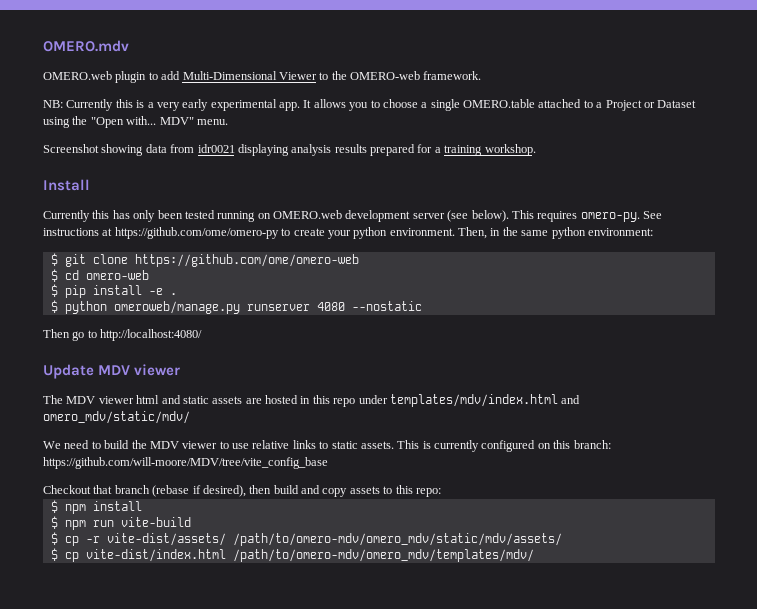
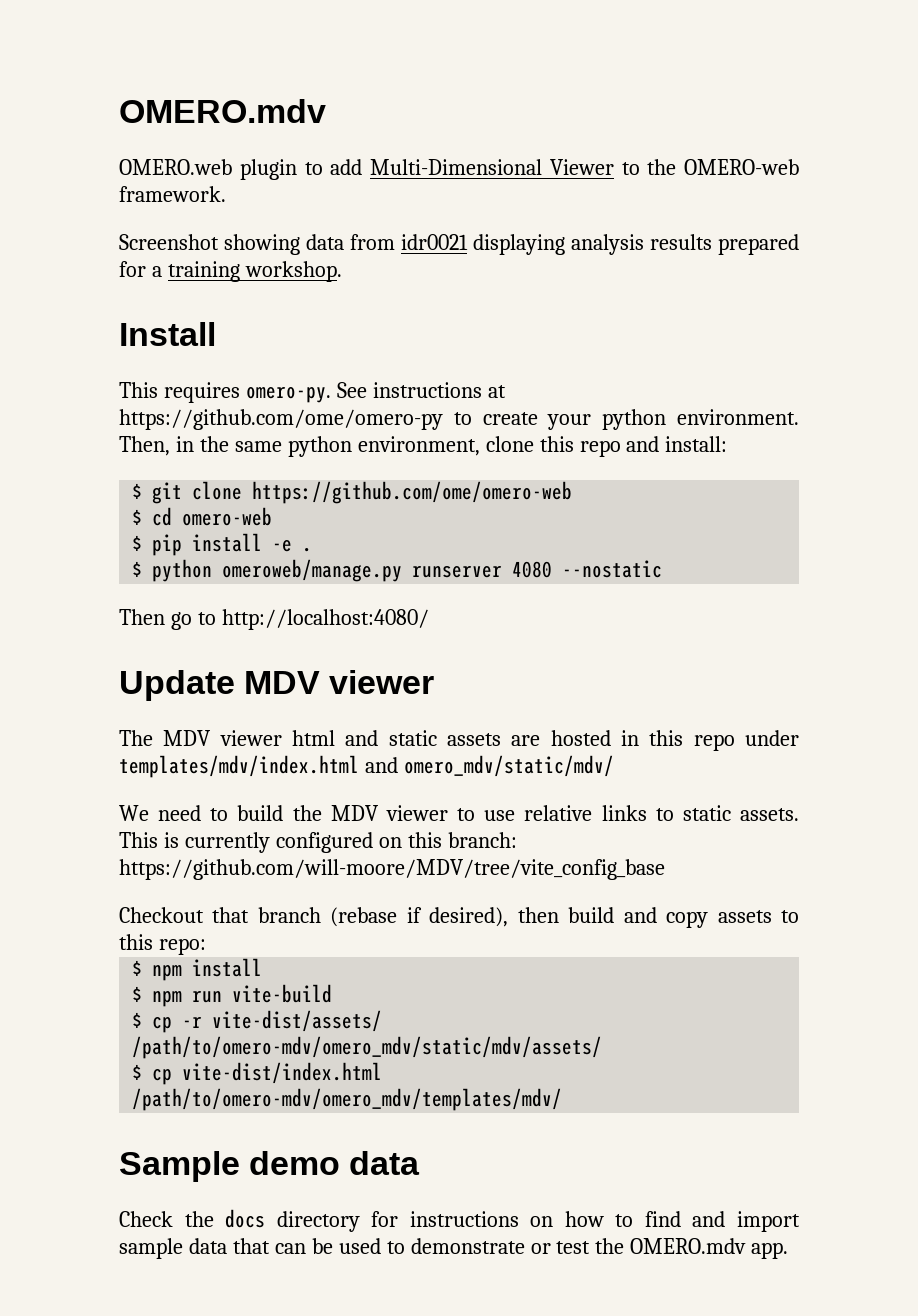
[43,99,697,111] [43,116,228,128] // NB: Currently this is a very early experimental app. It allows you to choose a single OMERO.table attached to a Project or Dataset using the "Open with... MDV" menu. -> (226, 194) none
[43,210,509,222] Currently this has only been tested running on OMERO.web development server (see below). -> (216, 334) none
[587,228,653,236] environment: -> [357,436,728,457] environment, clone this repo and install:
(534, 555) none -> [119,1151,421,1182] [119,1209,800,1232] [119,1238,789,1259] // Sample demo data // Check the docs directory for instructions on how to find and import sample data that can be used to demonstrate or test the OMERO.mdv app.

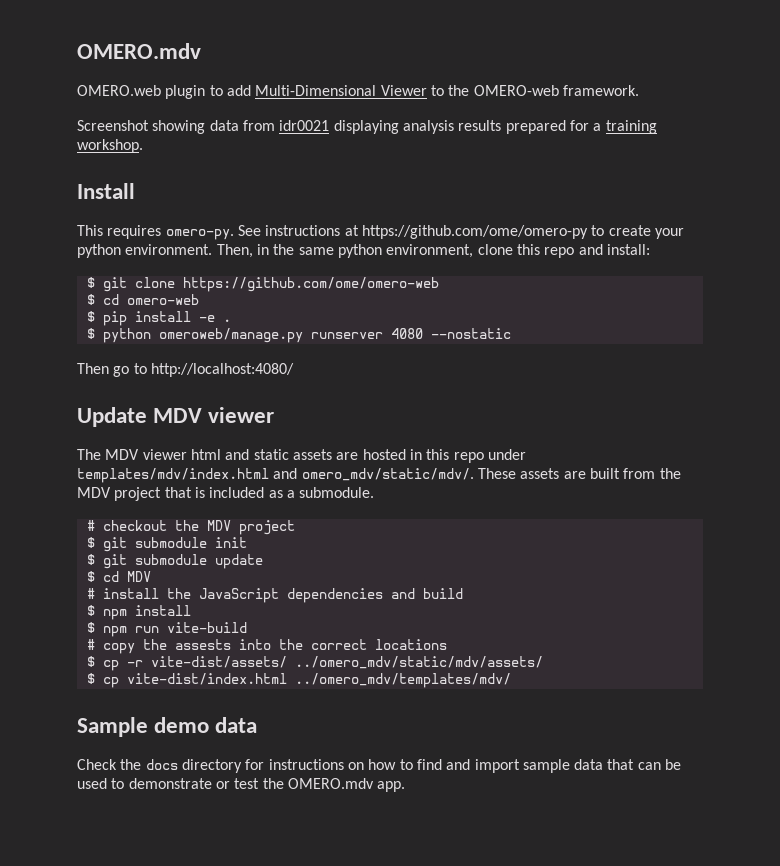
[403,755,614,777] [119,805,799,821] [119,832,517,853] [119,859,665,880] [119,907,799,928] [119,934,206,955] omero_mdv/static/mdv/ // We need to build the MDV viewer to use relative links to static assets. This is currently configured on this branch: https://github.com/will-moore/MDV/tree/vite_config_base // Checkout that branch (rebase if desired), then build and copy assets to this repo: -> [301,468,681,481] [77,487,375,501] [86,520,295,535] [86,537,247,552] [86,554,263,569] [86,571,151,582] [86,588,463,603] omero_mdv/static/mdv/. These assets are built from the MDV project that is included as a submodule. // # checkout the MDV project // $ git submodule init // $ git submodule update // $ cd MDV // # install the JavaScript dependencies and build
(333, 993) none -> [86,639,447,654] // # copy the assests into the correct locations
[132,1036,603,1059] /path/to/omero-mdv/omero_mdv/static/mdv/assets/ -> [294,656,543,669] ../omero_mdv/static/mdv/assets/
[132,1088,563,1111] /path/to/omero-mdv/omero_mdv/templates/mdv/ -> [294,673,511,688] ../omero_mdv/templates/mdv/

